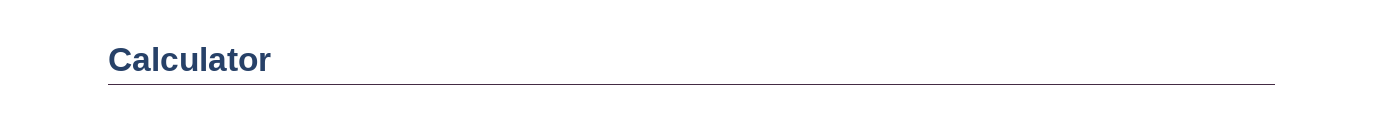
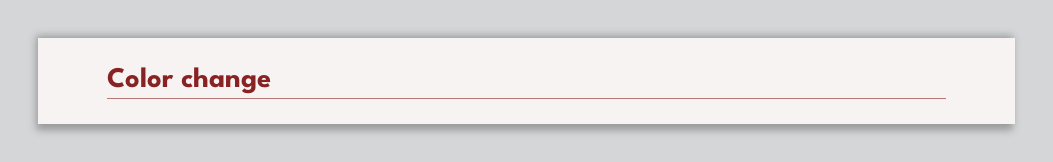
[108,47,271,71] Calculator -> [107,67,271,94] Color change

